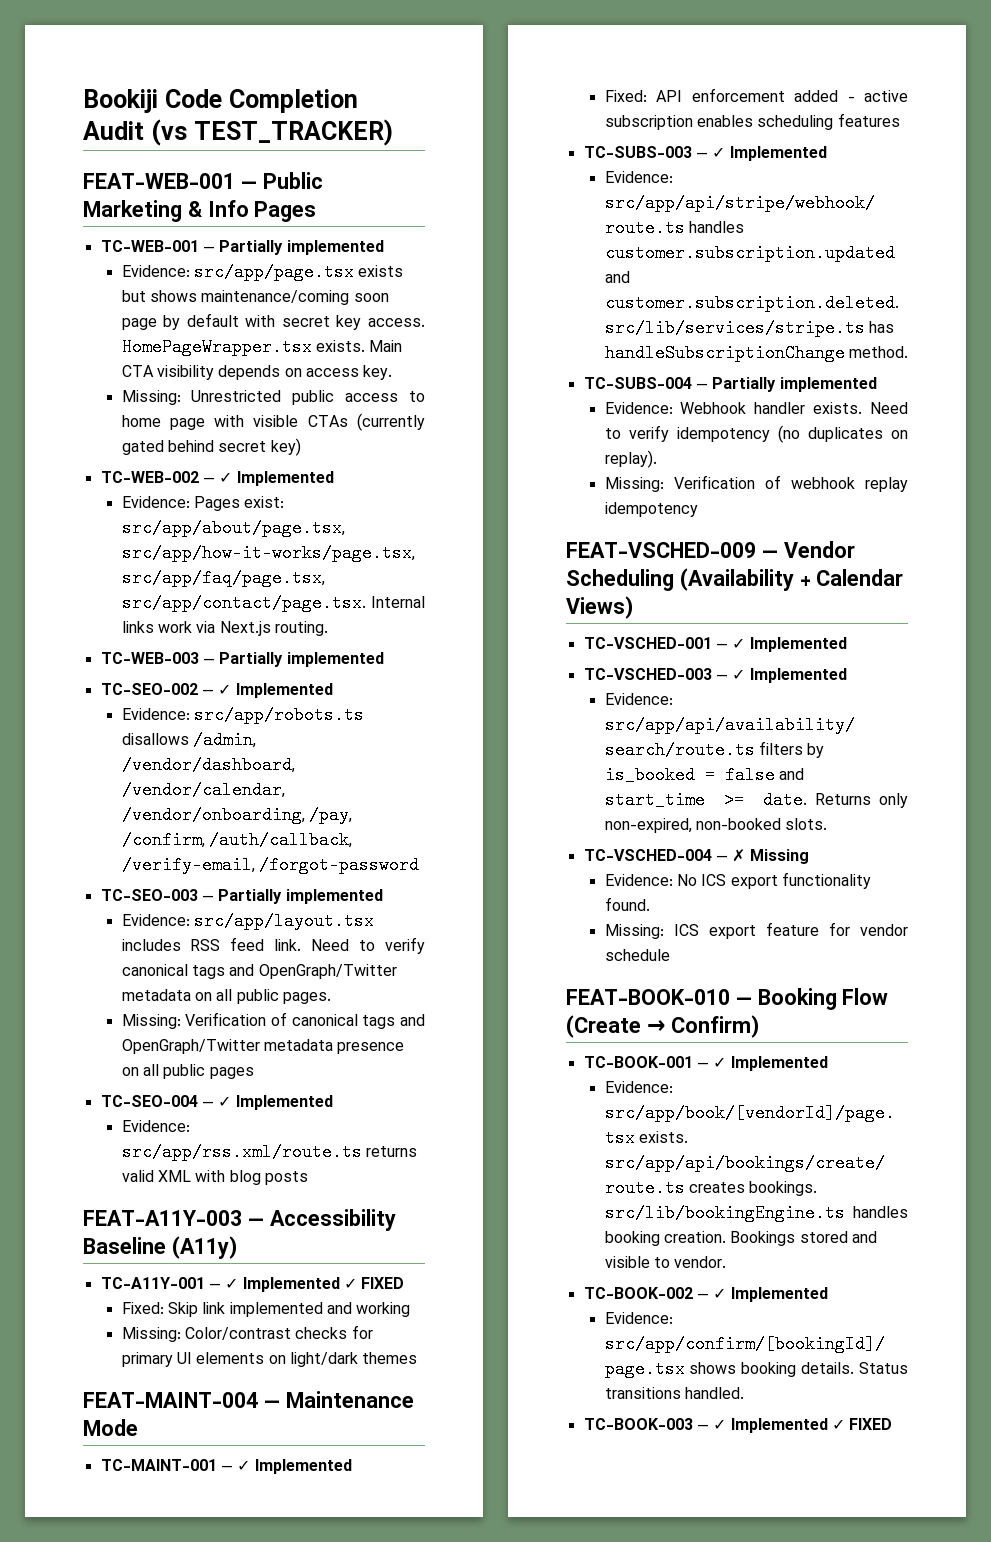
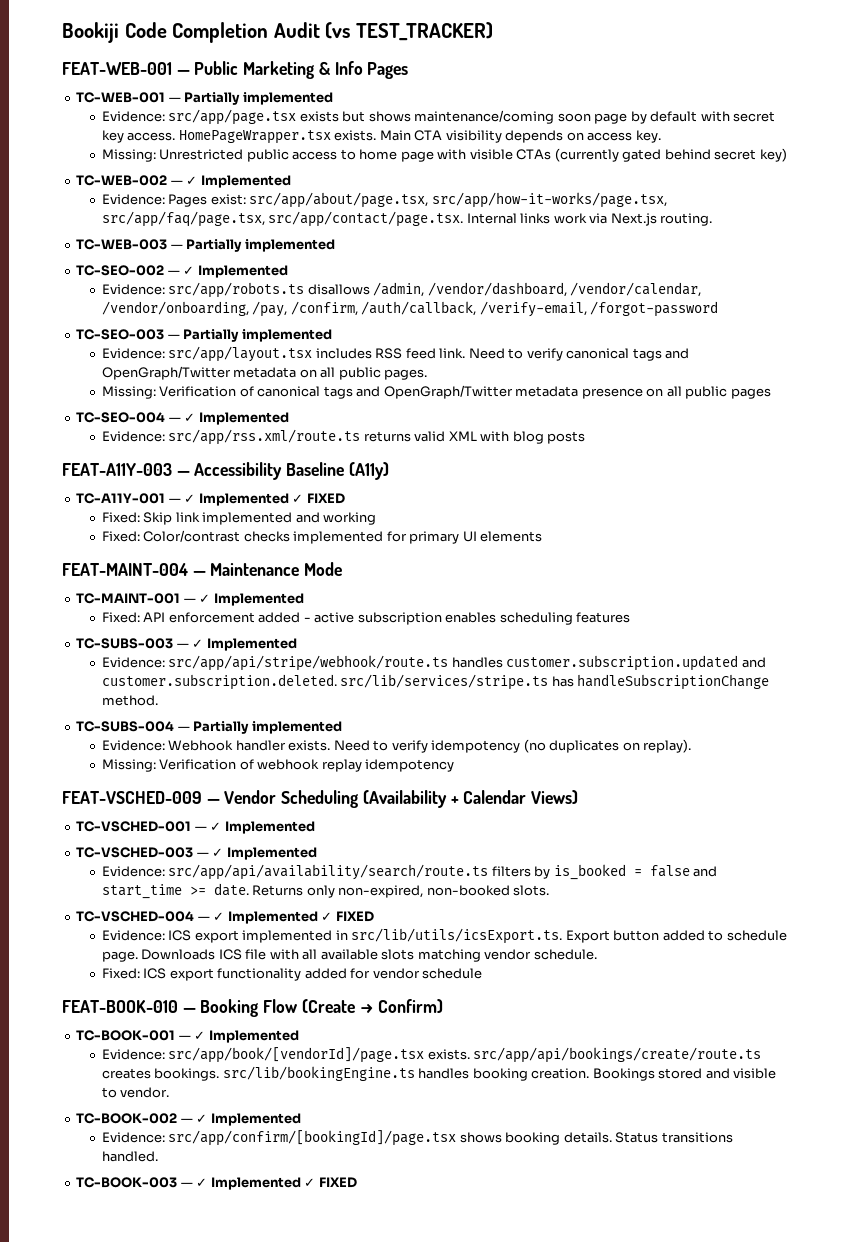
[121,1327,181,1342] Missing: -> [101,531,140,542] Fixed:
(348, 1333) none -> [293,531,384,544] implemented
[268,1352,418,1367] on light/dark themes -> (543, 536) none
[732,849,809,864] [604,872,871,889] [604,897,650,911] [604,922,819,939] ✗ Missing // Evidence: No ICS export functionality found. // Missing: ICS export feature -> [213,911,374,924] [101,928,787,944] [101,949,597,962] [101,968,347,981] ✓ Implemented ✓ FIXED // Evidence: ICS export implemented in src/lib/utils/icsExport.ts. Export button added to schedule page. Downloads ICS file with all available slots matching vendor schedule. // Fixed: ICS export functionality added

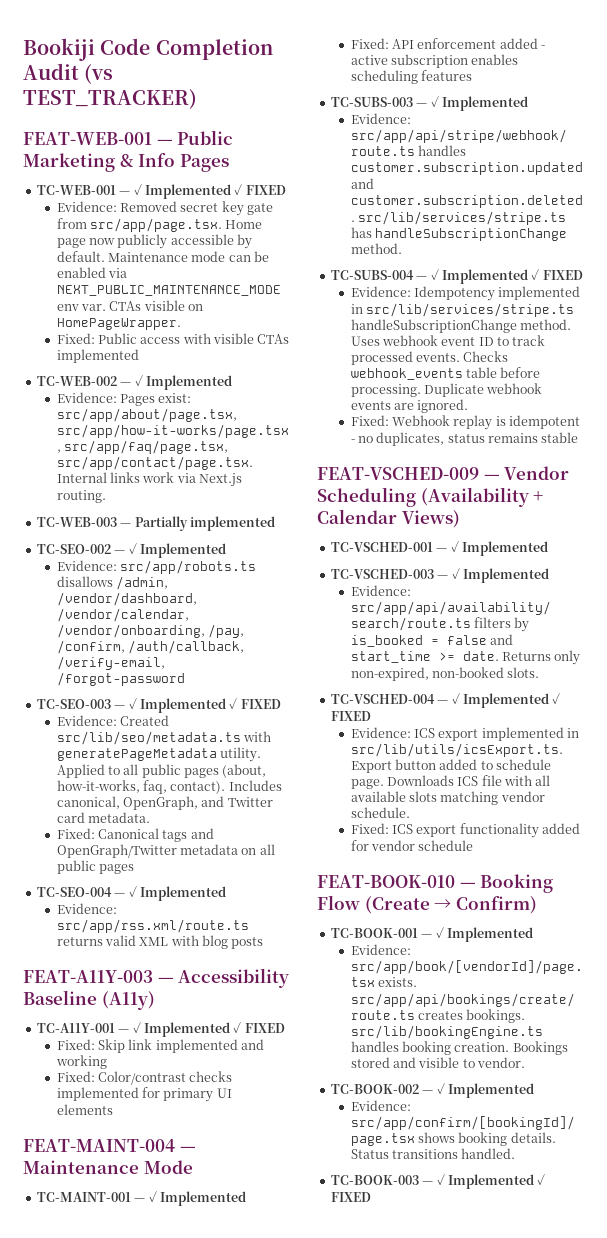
[184,92,333,105] [101,109,776,125] [101,130,661,144] [101,148,787,162] Partially implemented // Evidence: src/app/page.tsx exists but shows maintenance/coming soon page by default with secret key access. HomePageWrapper.tsx exists. Main CTA visibility depends on access key. // Missing: Unrestricted public access to home page with visible CTAs (currently gated behind secret key) -> [133,184,286,199] [56,201,274,216] [56,218,263,232] [56,234,253,249] [56,251,270,262] [56,267,127,278] [56,285,281,296] [56,300,204,311] [56,318,181,330] [56,333,290,344] [56,349,139,363] ✓ Implemented ✓ FIXED // Evidence: Removed secret key gate from src/app/page.tsx. Home page now publicly accessible by default. Maintenance mode can be enabled via NEXT_PUBLIC_MAINTENANCE_MODE env var. CTAs visible on HomePageWrapper. // Fixed: Public access with visible CTAs implemented
[183,329,332,342] [101,346,630,362] Partially implemented // Evidence: src/app/layout.tsx includes RSS feed link. Need to verify canonical -> [128,698,281,713] [56,715,169,726] [56,731,271,745] [56,747,261,762] [56,764,267,778] [56,780,282,794] [56,796,273,810] [56,812,150,823] [56,828,159,839] ✓ Implemented ✓ FIXED // Evidence: Created src/lib/seo/metadata.ts with generatePageMetadata utility. Applied to all public pages (about, how-it-works, faq, contact). Includes canonical, OpenGraph, and Twitter card metadata. // Fixed: Canonical
[384,369,428,380] [101,385,728,399] pages. // Missing: Verification of canonical tags and OpenGraph/Twitter metadata presence on all public -> (96, 867) none
[193,721,342,734] [101,739,692,753] [101,759,455,772] Partially implemented // Evidence: Webhook handler exists. Need to verify idempotency (no duplicates on replay). // Missing: Verification of webhook replay idempotency -> [430,269,583,284] [350,286,581,301] [350,303,574,317] [350,319,571,333] [350,335,546,346] [350,351,509,365] [350,367,541,380] [350,383,543,397] [350,399,469,413] [350,415,581,430] [350,432,579,446] ✓ Implemented ✓ FIXED // Evidence: Idempotency implemented in src/lib/services/stripe.ts handleSubscriptionChange method. Uses webhook event ID to track processed events. Checks webhook_events table before processing. Duplicate webhook events are ignored. // Fixed: Webhook replay is idempotent - no duplicates, status remains stable

